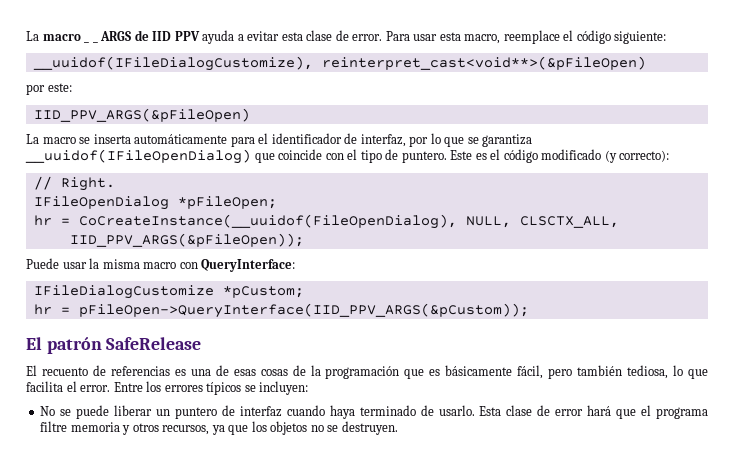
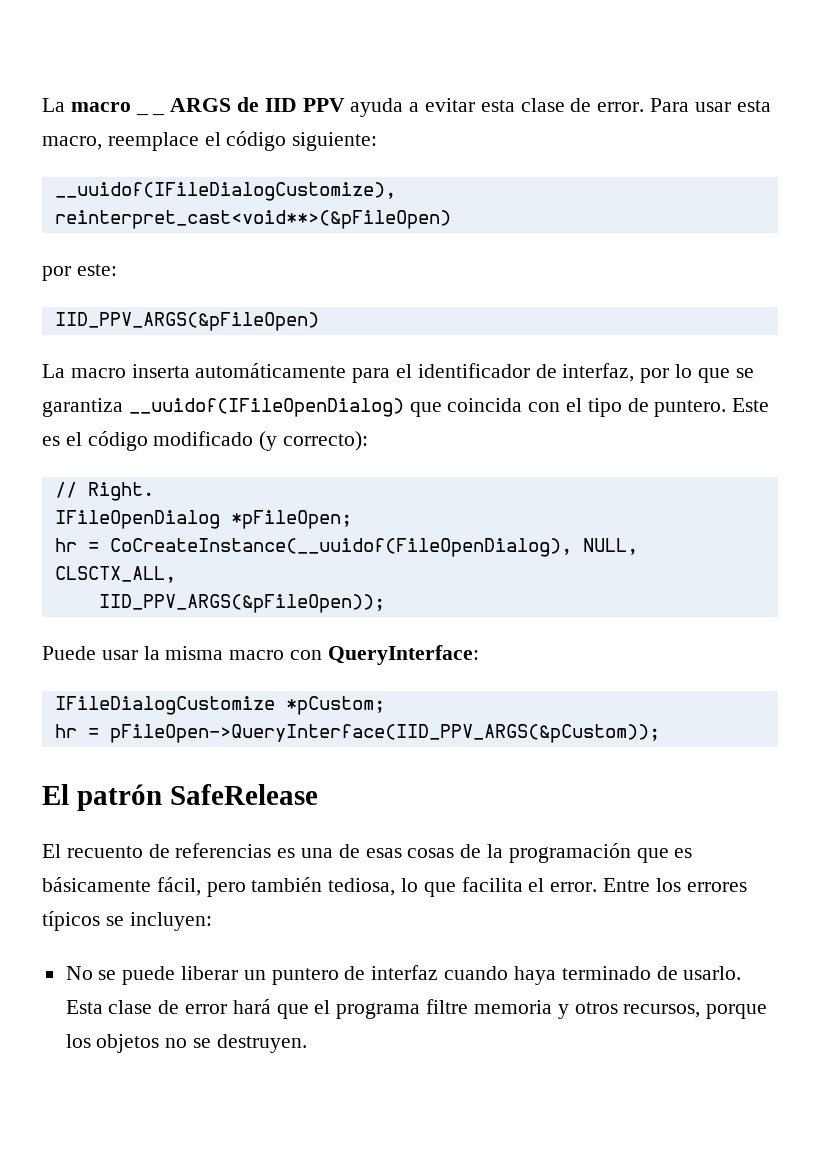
[79,137,91,144] se -> (126, 373) none
[278,149,323,160] coincide -> [447,398,523,412] coincida
[211,425,249,435] ya que -> [706,1004,768,1019] porque

